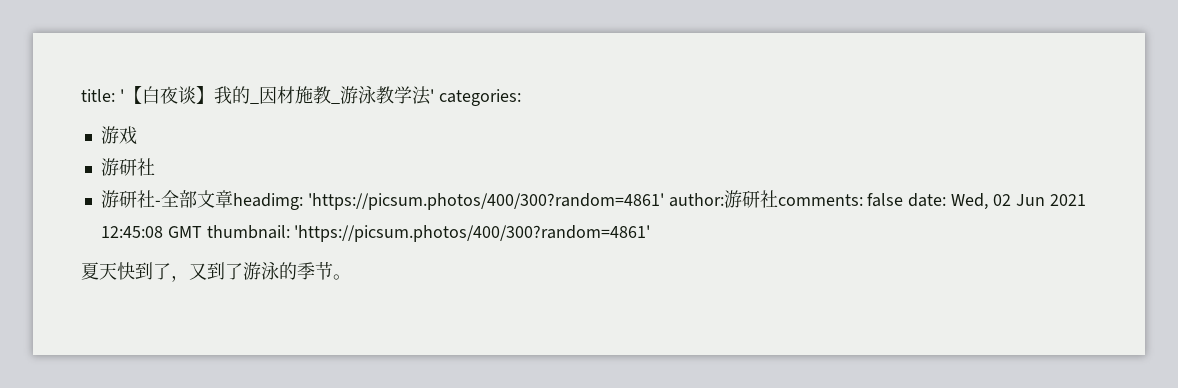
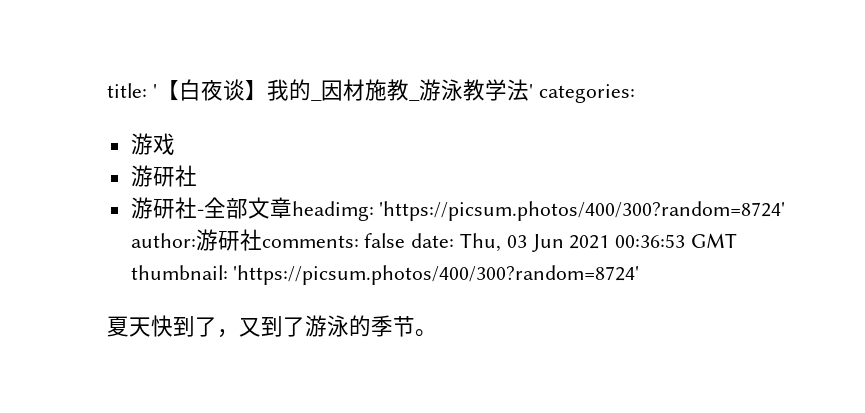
[307,193,664,210] 'https://picsum.photos/400/300?random=4861' -> [379,201,786,221] 'https://picsum.photos/400/300?random=8724'
[951,193,1011,210] Wed, 02 -> [460,233,527,252] Thu, 03
[100,226,163,238] 12:45:08 -> [615,234,686,248] 00:36:53
[294,225,651,242] 'https://picsum.photos/400/300?random=4861' -> [233,265,640,285] 'https://picsum.photos/400/300?random=8724'

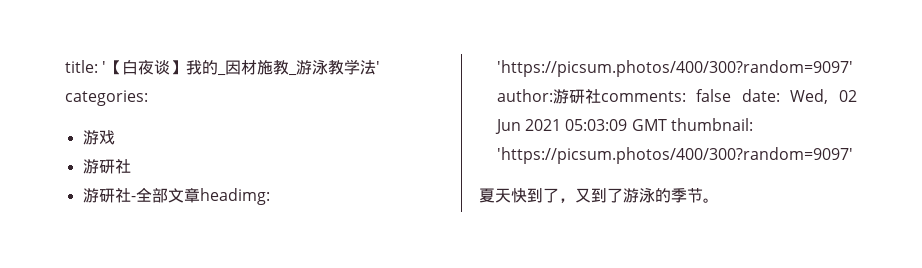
[379,201,786,221] 'https://picsum.photos/400/300?random=8724' -> [496,60,853,77] 'https://picsum.photos/400/300?random=9097'
[460,233,527,252] Thu, 03 -> [790,89,857,104] Wed, 02
[615,234,686,248] 00:36:53 -> [565,119,628,131] 05:03:09
[233,265,640,285] 'https://picsum.photos/400/300?random=8724' -> [496,147,853,164] 'https://picsum.photos/400/300?random=9097'

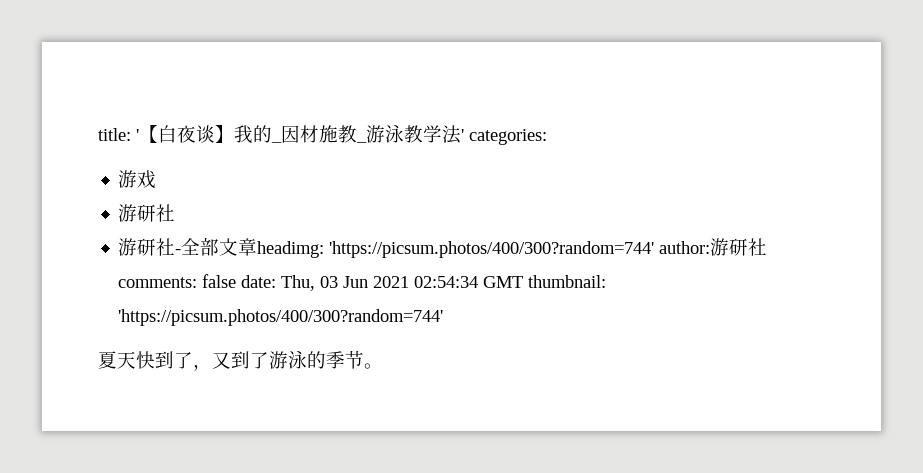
[496,60,853,77] 'https://picsum.photos/400/300?random=9097' -> [329,241,655,258] 'https://picsum.photos/400/300?random=744'
[790,89,857,104] Wed, 02 -> [281,275,339,291] Thu, 03
[565,119,628,131] 05:03:09 -> [414,276,479,288] 02:54:34
[496,147,853,164] 'https://picsum.photos/400/300?random=9097' -> [118,309,444,326] 'https://picsum.photos/400/300?random=744'

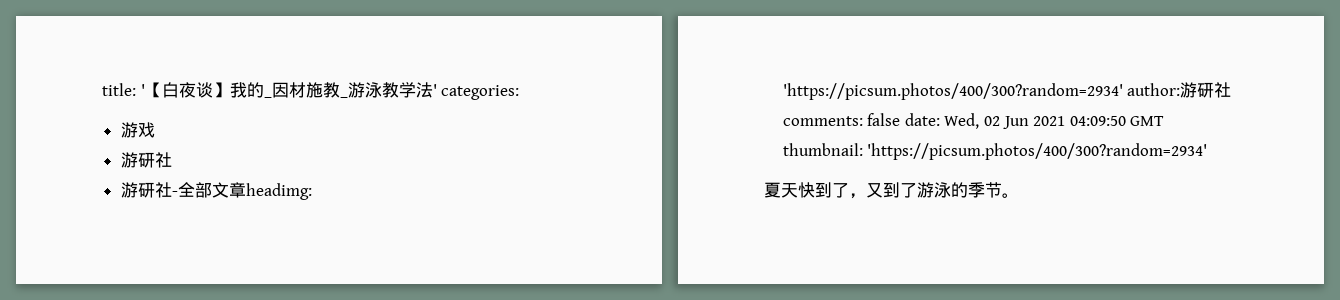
[329,241,655,258] 'https://picsum.photos/400/300?random=744' -> [782,83,1123,100] 'https://picsum.photos/400/300?random=2934'
[281,275,339,291] Thu, 03 -> [944,113,1001,129] Wed, 02
[414,276,479,288] 02:54:34 -> [1069,116,1126,126] 04:09:50
[118,309,444,326] 'https://picsum.photos/400/300?random=744' -> [867,143,1208,160] 'https://picsum.photos/400/300?random=2934'

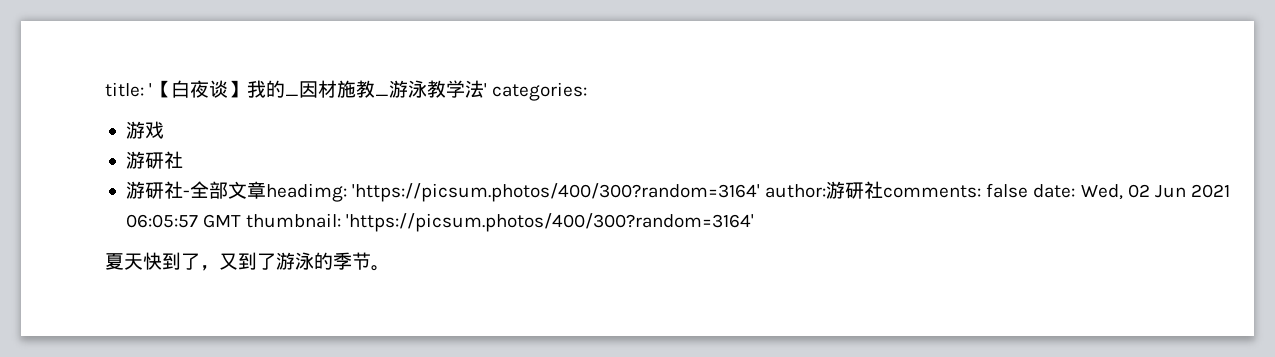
[782,83,1123,100] 'https://picsum.photos/400/300?random=2934' -> [352,183,761,202] 'https://picsum.photos/400/300?random=3164'
[1069,116,1126,126] 04:09:50 -> [125,214,198,228] 06:05:57
[867,143,1208,160] 'https://picsum.photos/400/300?random=2934' -> [346,213,755,232] 'https://picsum.photos/400/300?random=3164'

